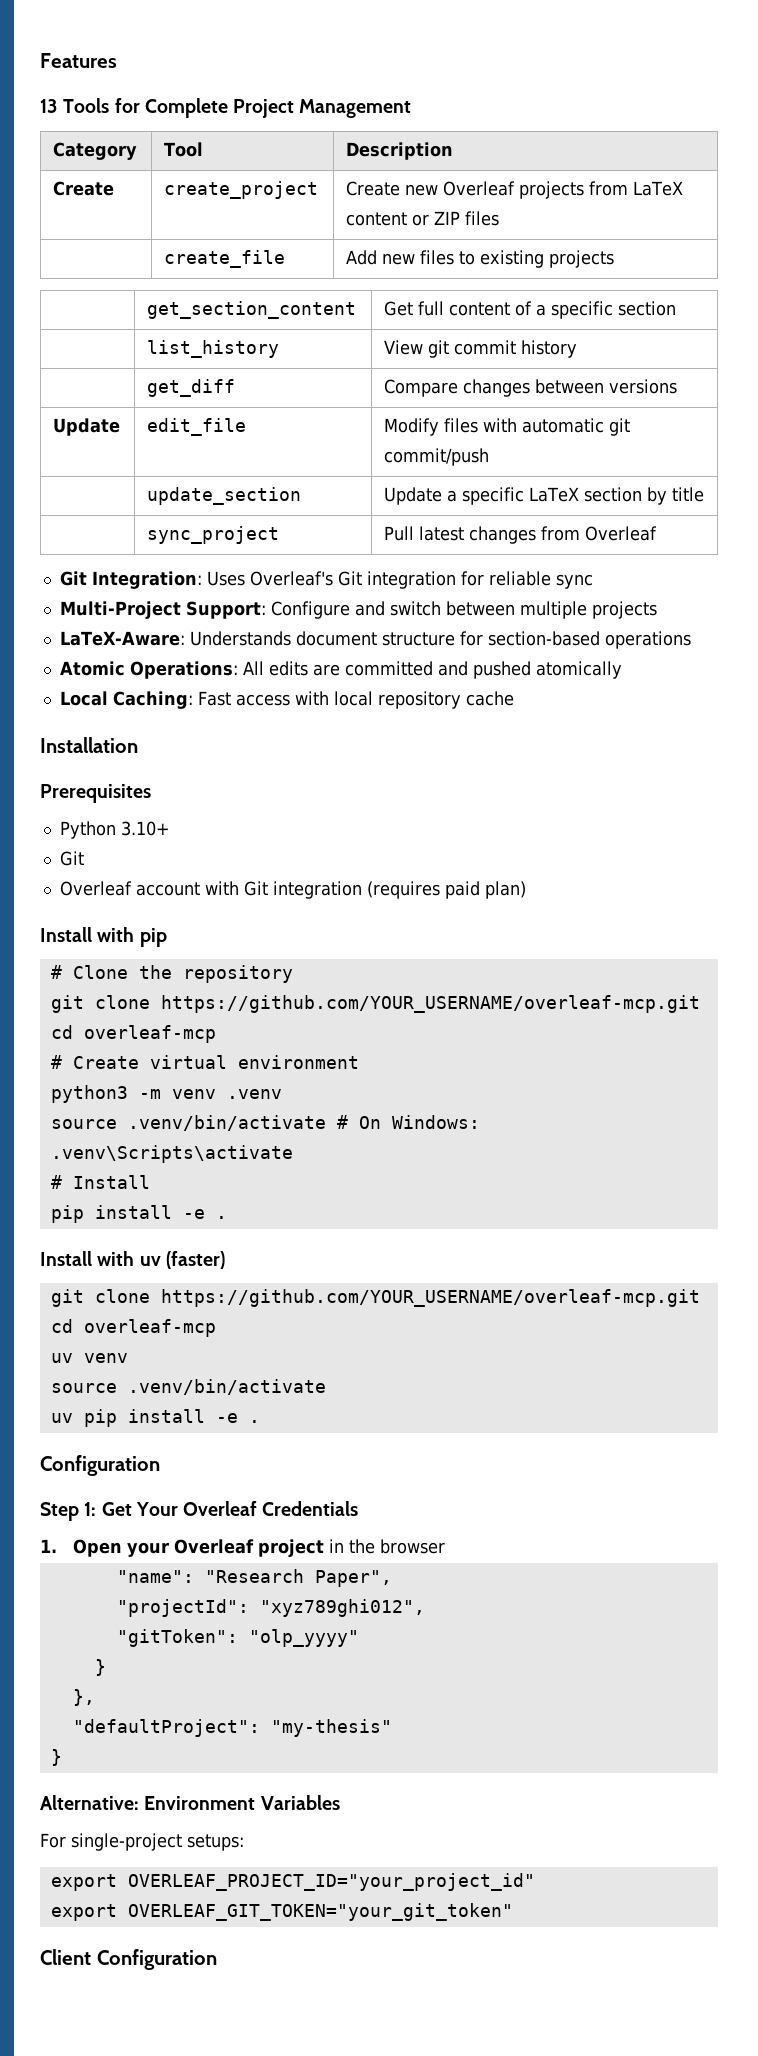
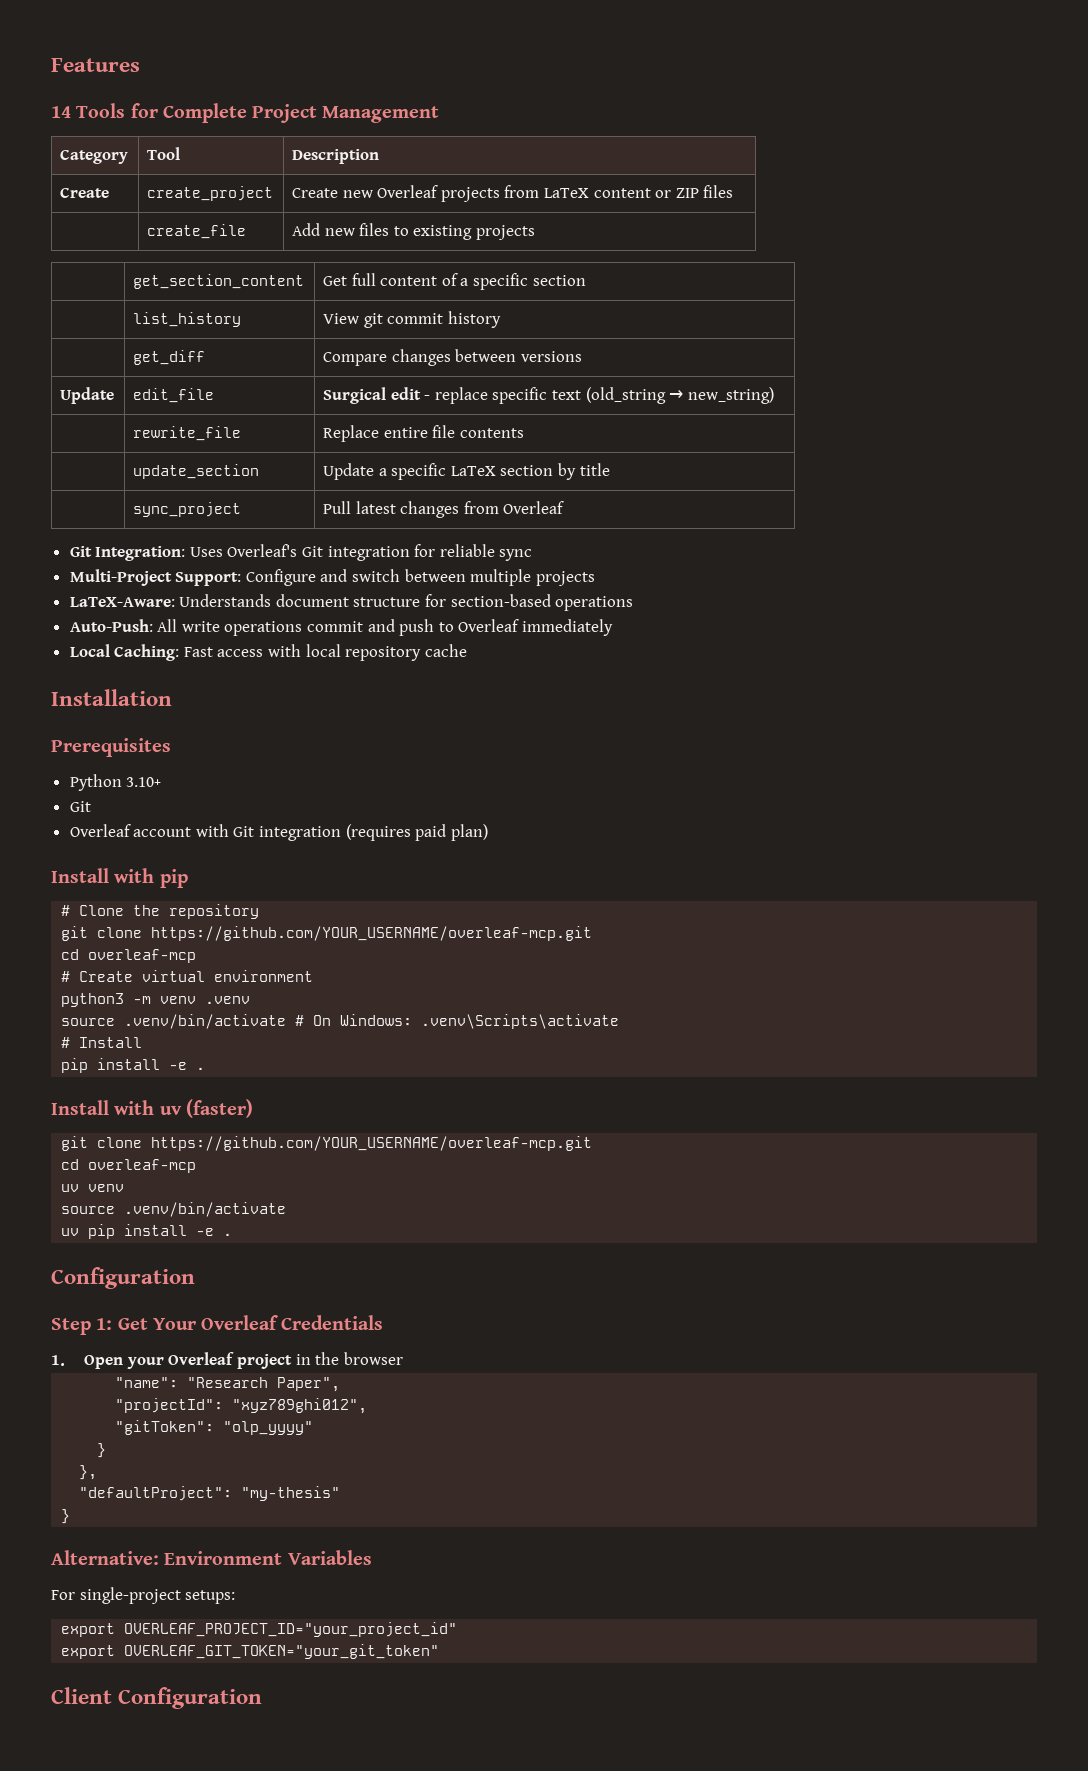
[40,99,58,113] 13 -> [51,106,71,118] 14
[384,418,631,436] [384,448,490,466] Modify files with automatic git commit/push -> [323,387,774,404] [133,426,242,441] [323,425,524,442] Surgical edit - replace specific text (old_string → new_string) // | rewrite_file | Replace entire file contents
[59,661,622,679] Atomic Operations: All edits are committed and pushed atomically -> [69,619,614,636] Auto-Push: All write operations commit and push to Overleaf immediately

